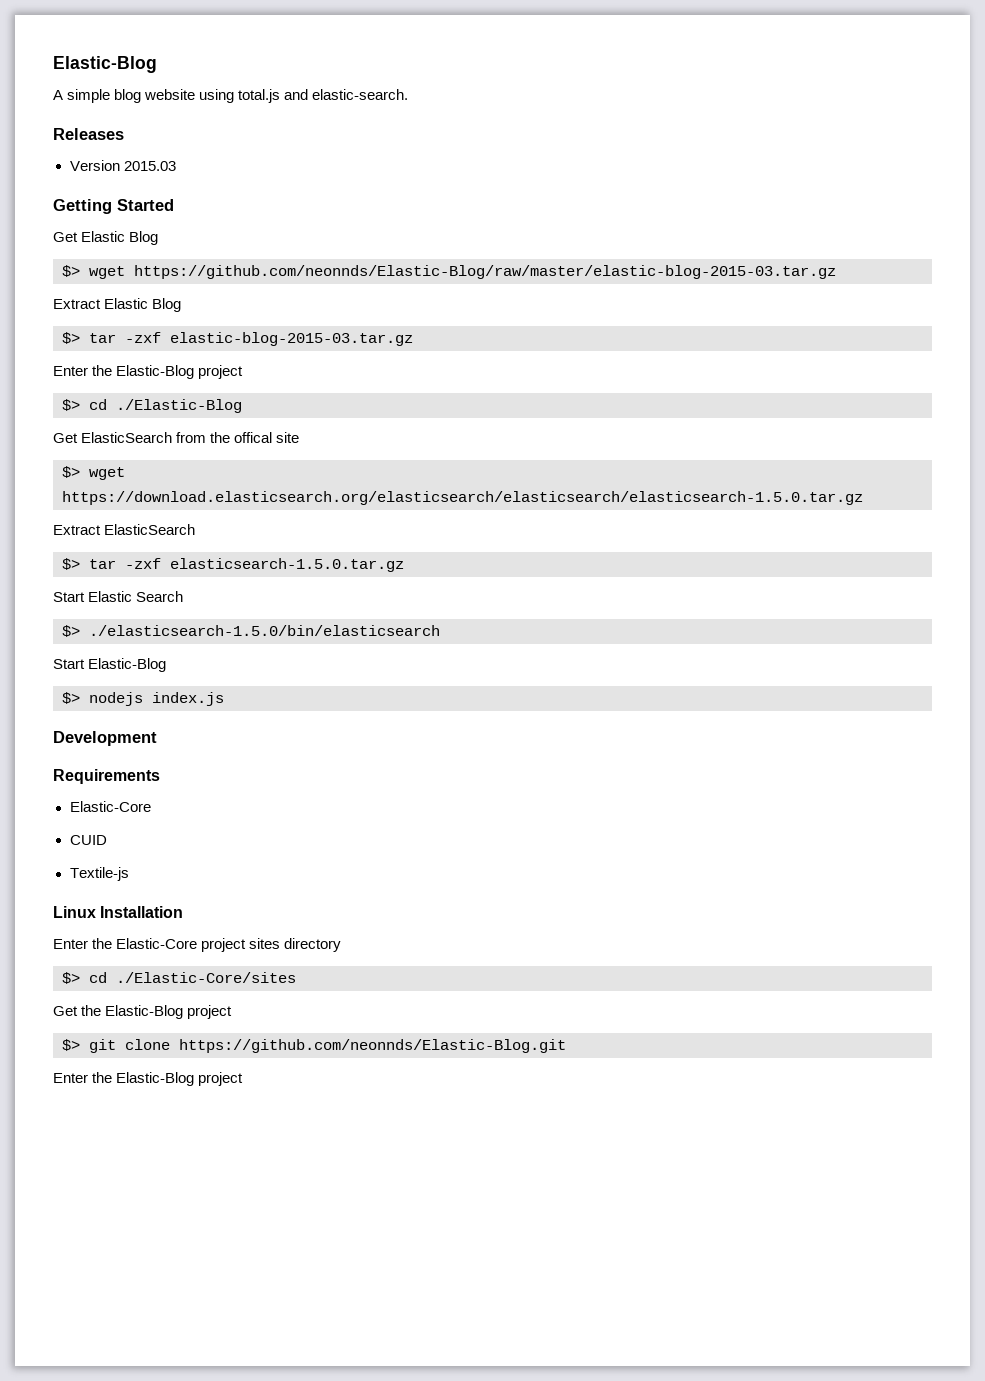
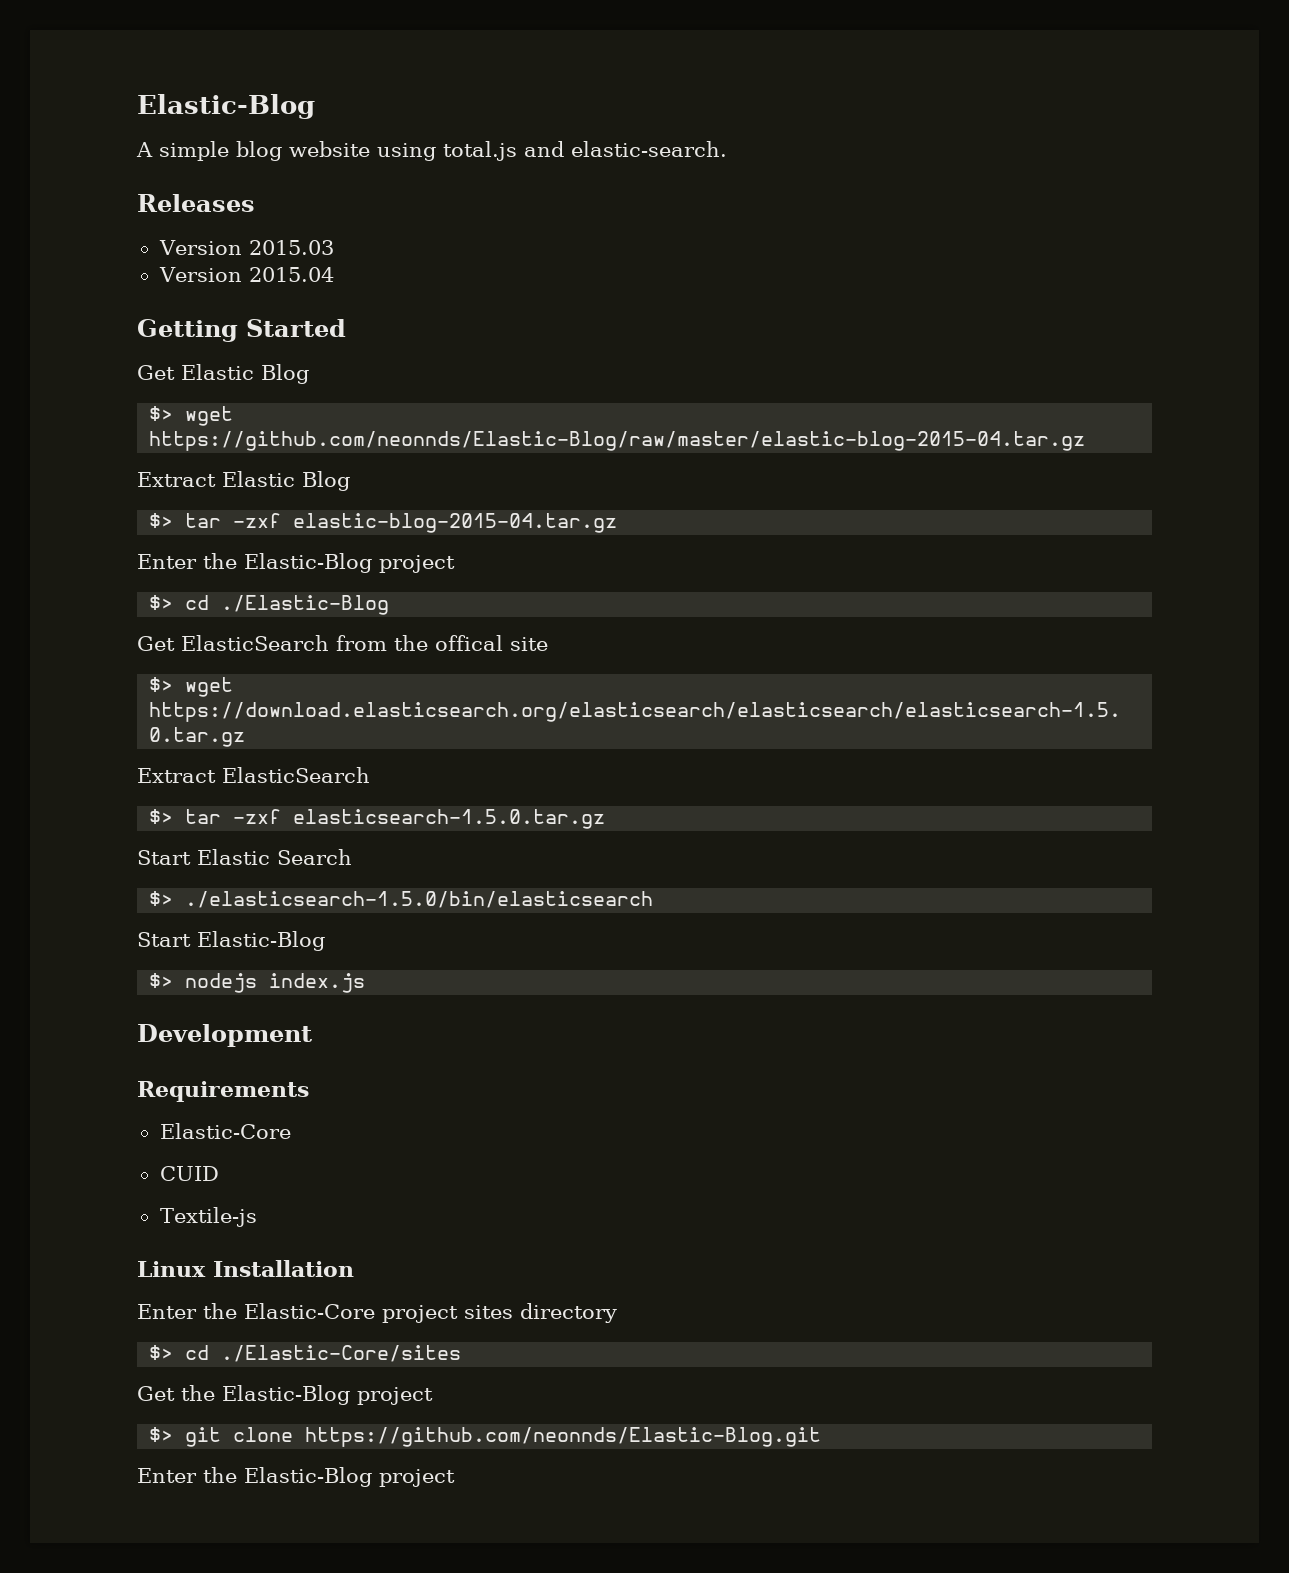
(176, 166) none -> [158,267,334,282] // Version 2015.04
[134,265,836,279] https://github.com/neonnds/Elastic-Blog/raw/master/elastic-blog-2015-03.tar.gz -> [149,431,1086,451] https://github.com/neonnds/Elastic-Blog/raw/master/elastic-blog-2015-04.tar.gz
[170,332,413,346] elastic-blog-2015-03.tar.gz -> [293,513,618,533] elastic-blog-2015-04.tar.gz

